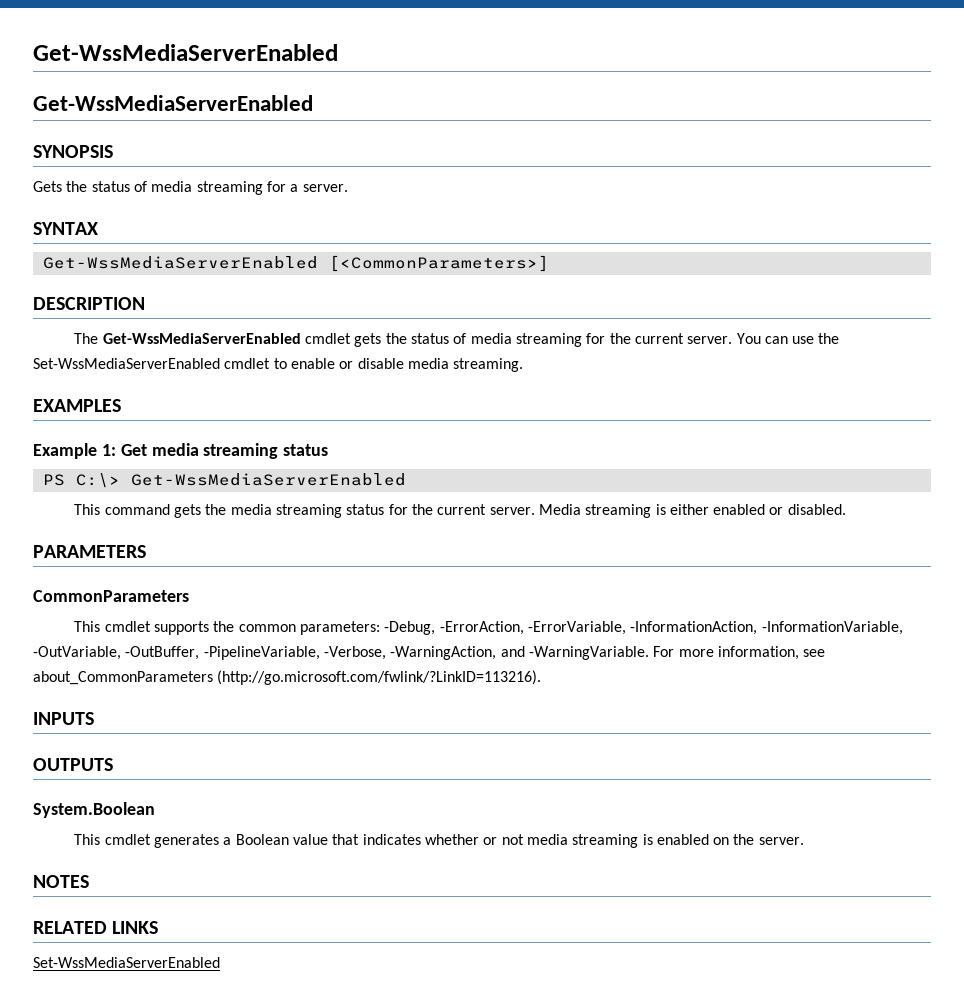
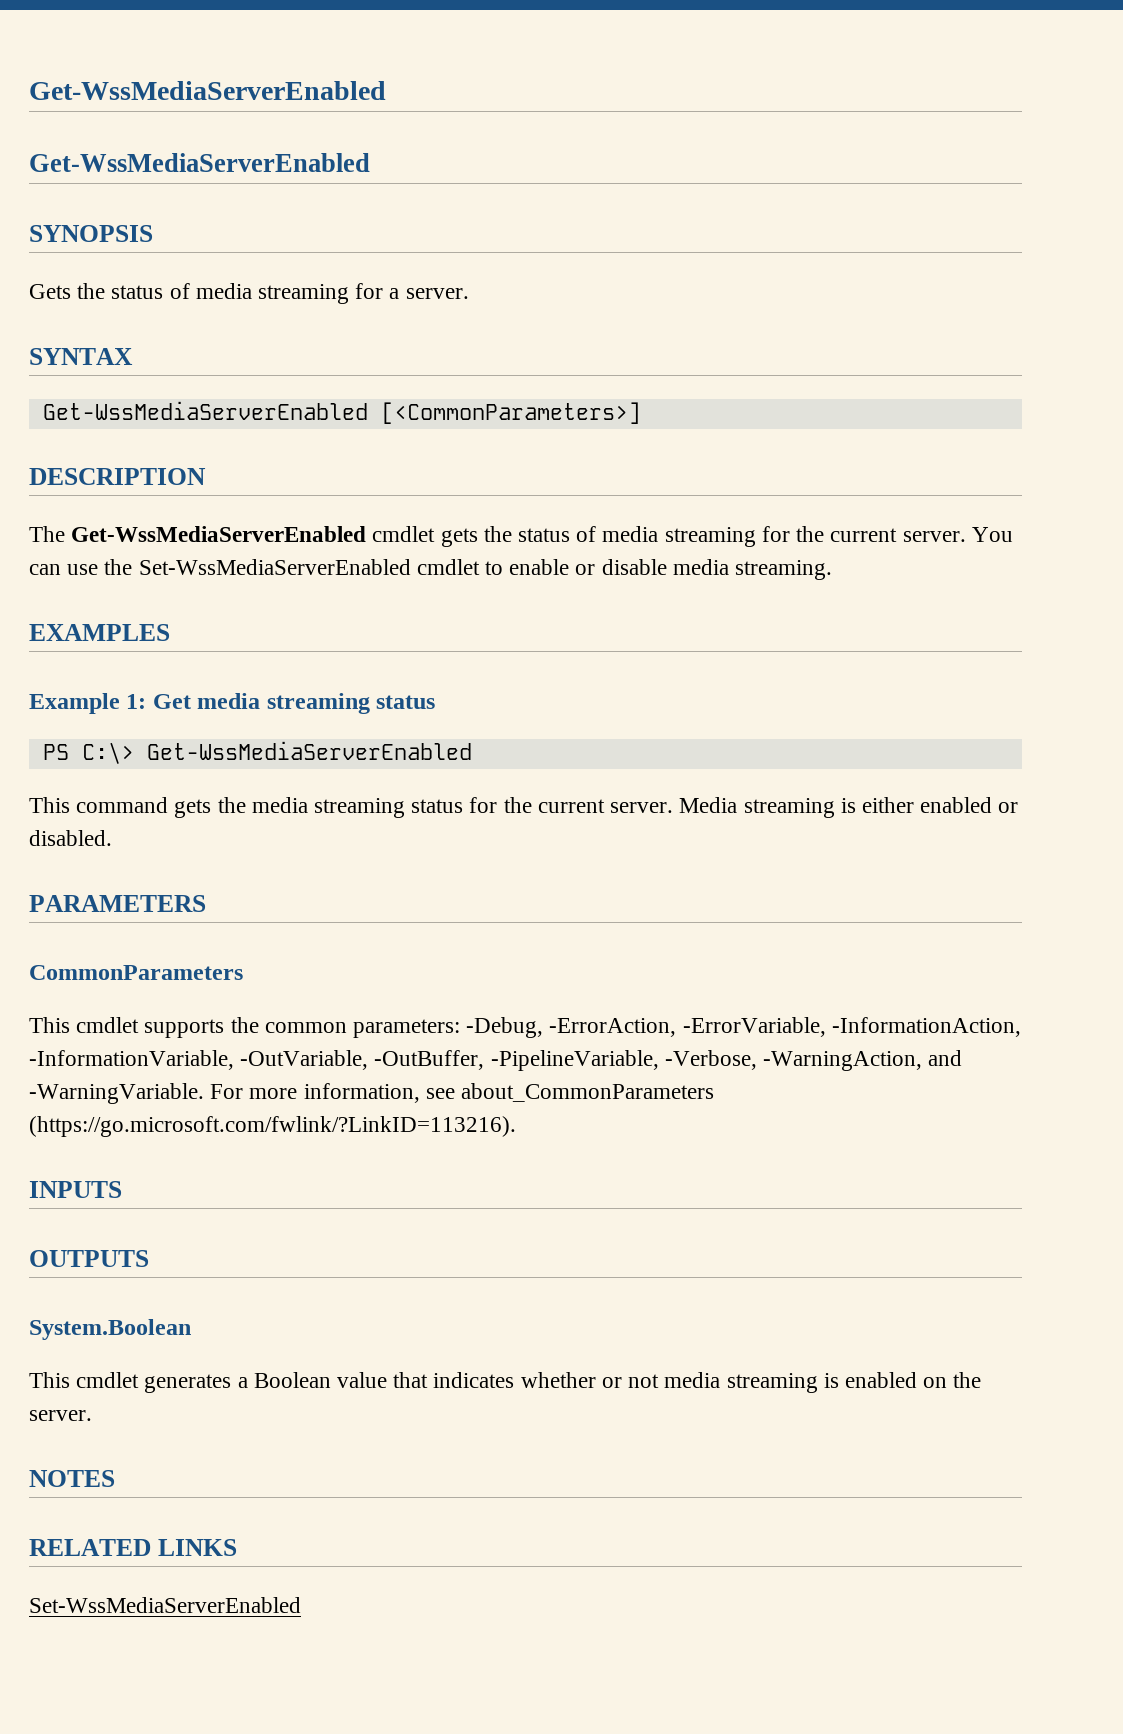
[217,670,542,685] (http://go.microsoft.com/fwlink/?LinkID=113216). -> [29,1116,516,1137] (https://go.microsoft.com/fwlink/?LinkID=113216).

